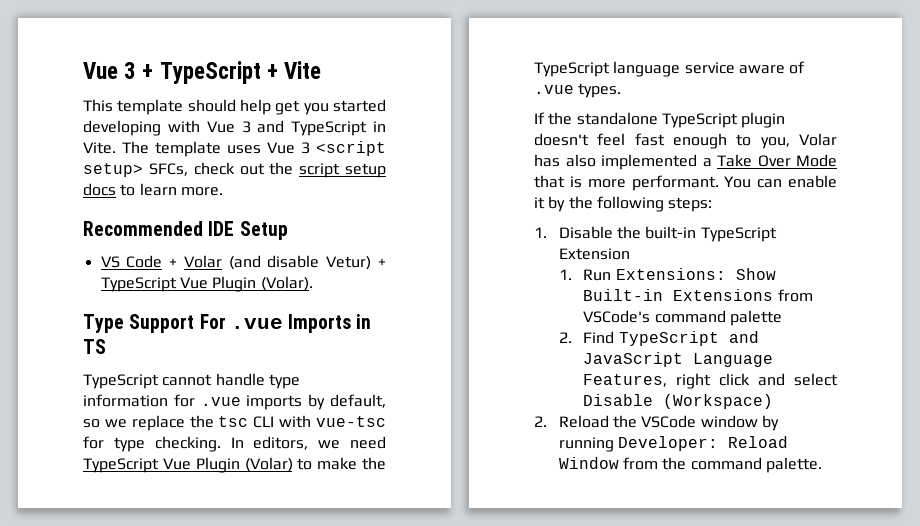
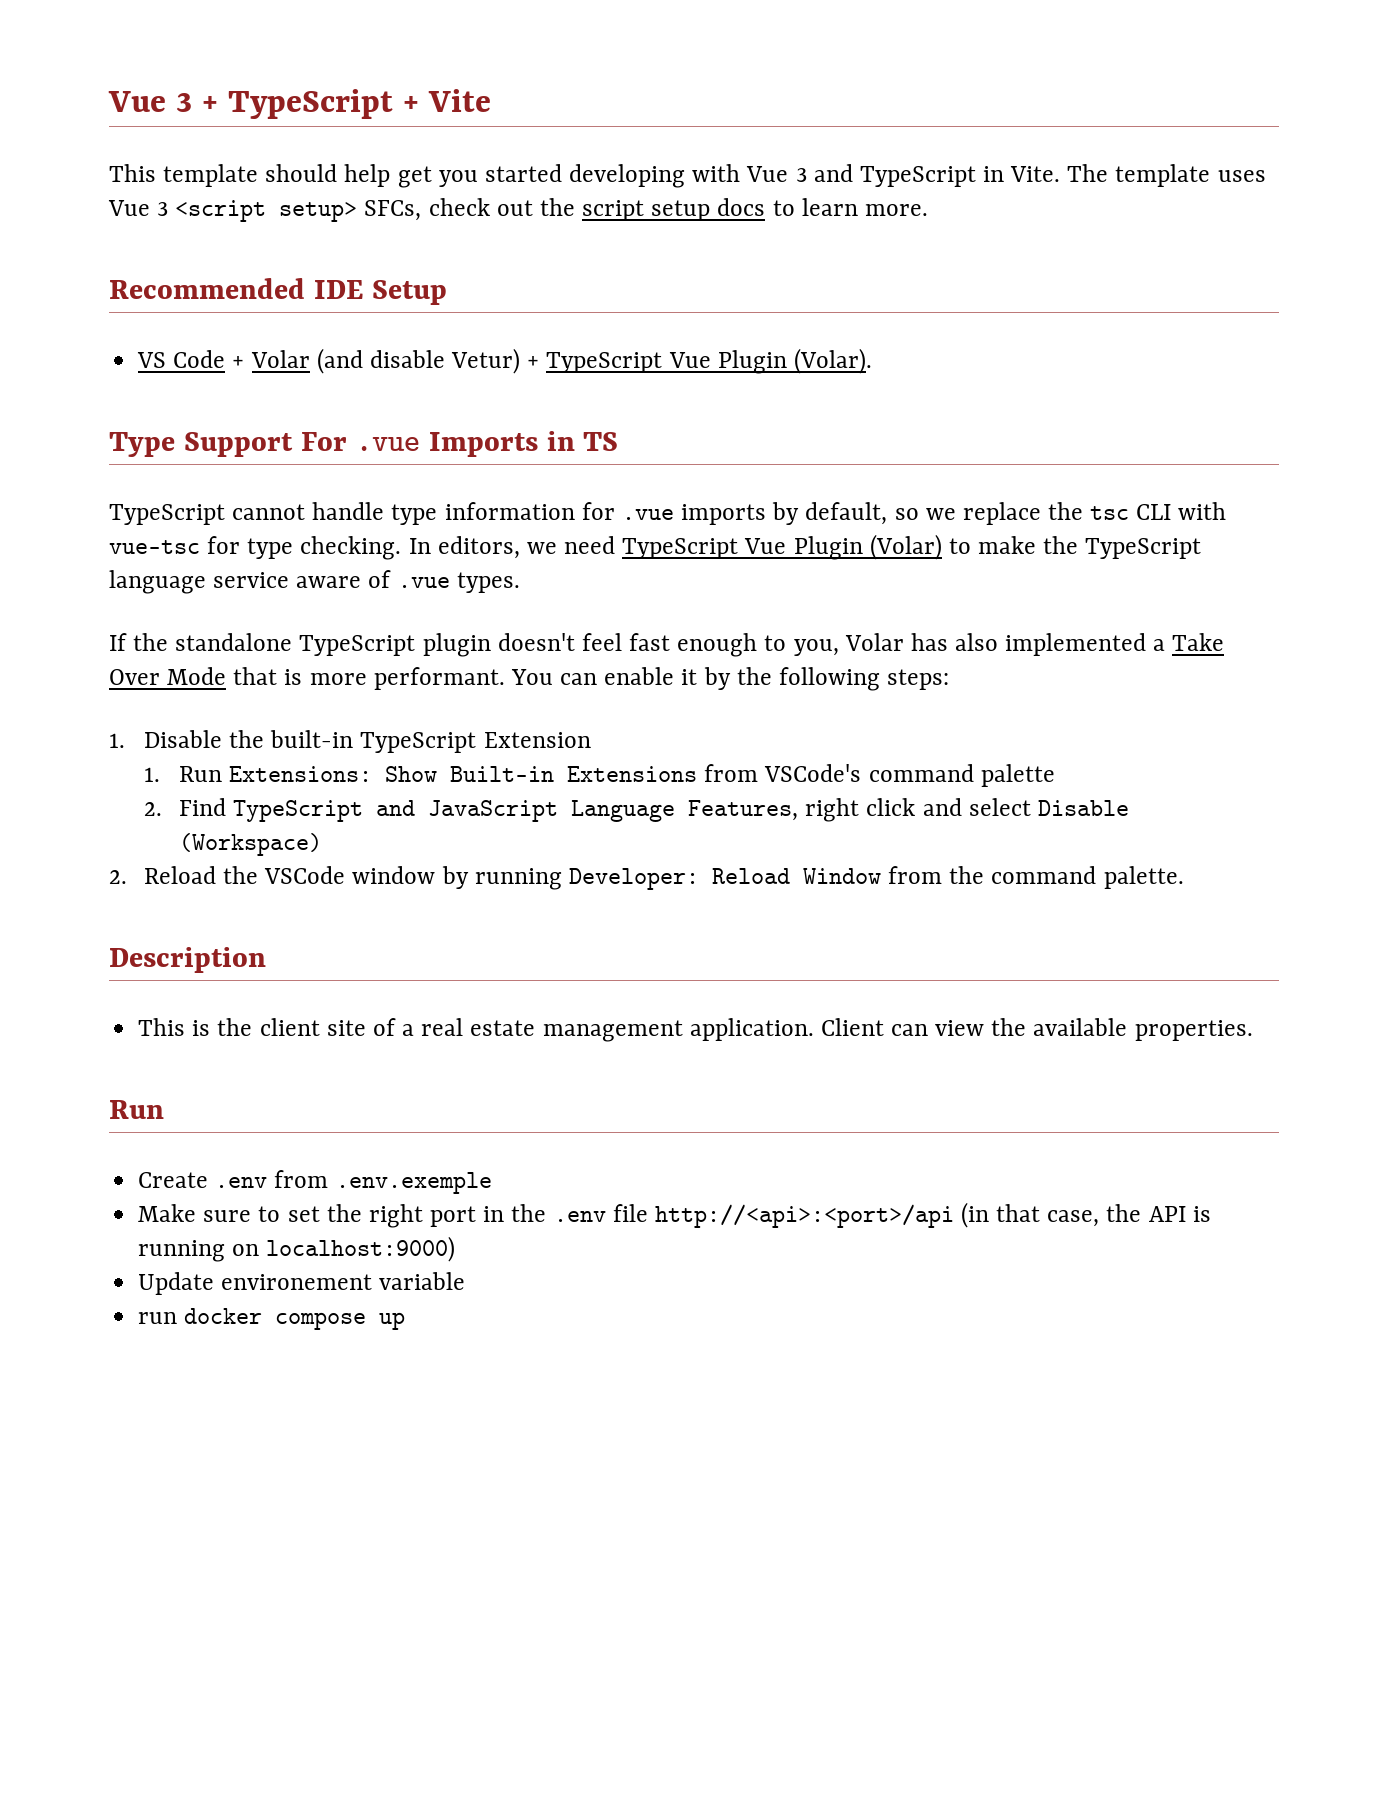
(822, 465) none -> [109,947,266,973] [138,1018,1253,1042] [109,1100,164,1119] [138,1170,492,1194] [138,1202,1211,1228] [138,1236,456,1262] [138,1272,466,1295] [138,1308,406,1330] // Description // This is the client site of a real estate management application. Client can view the available properties. // Run // Create .env from .env.exemple // Make sure to set the right port in the .env file http://<api>:<port>/api (in that case, the API is running on localhost:9000) // Update environement variable // run docker compose up

